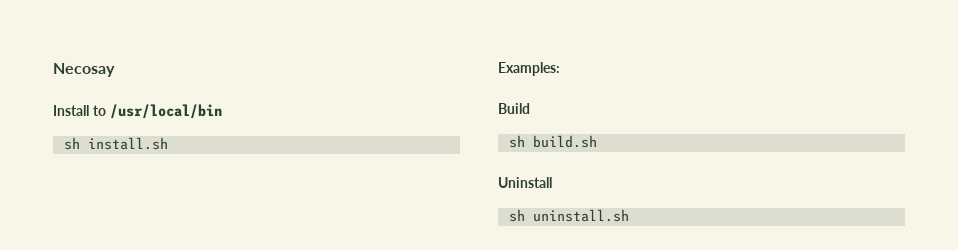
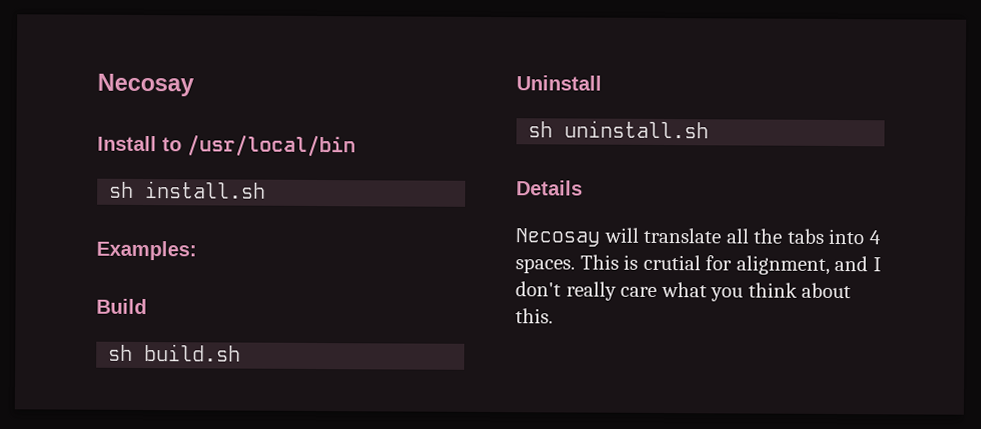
(629, 215) none -> [516,180,583,196] [515,227,881,247] [515,254,881,275] [515,281,852,302] [515,308,553,324] // Details // Necosay will translate all the tabs into 4 spaces. This is crutial for alignment, and I don't really care what you think about this.

